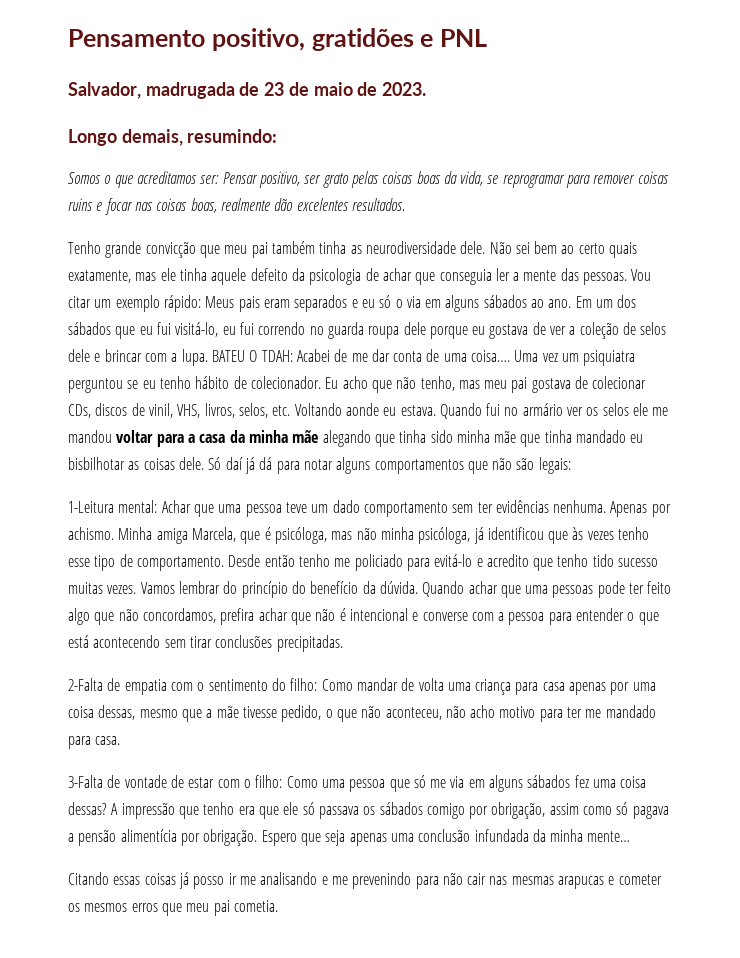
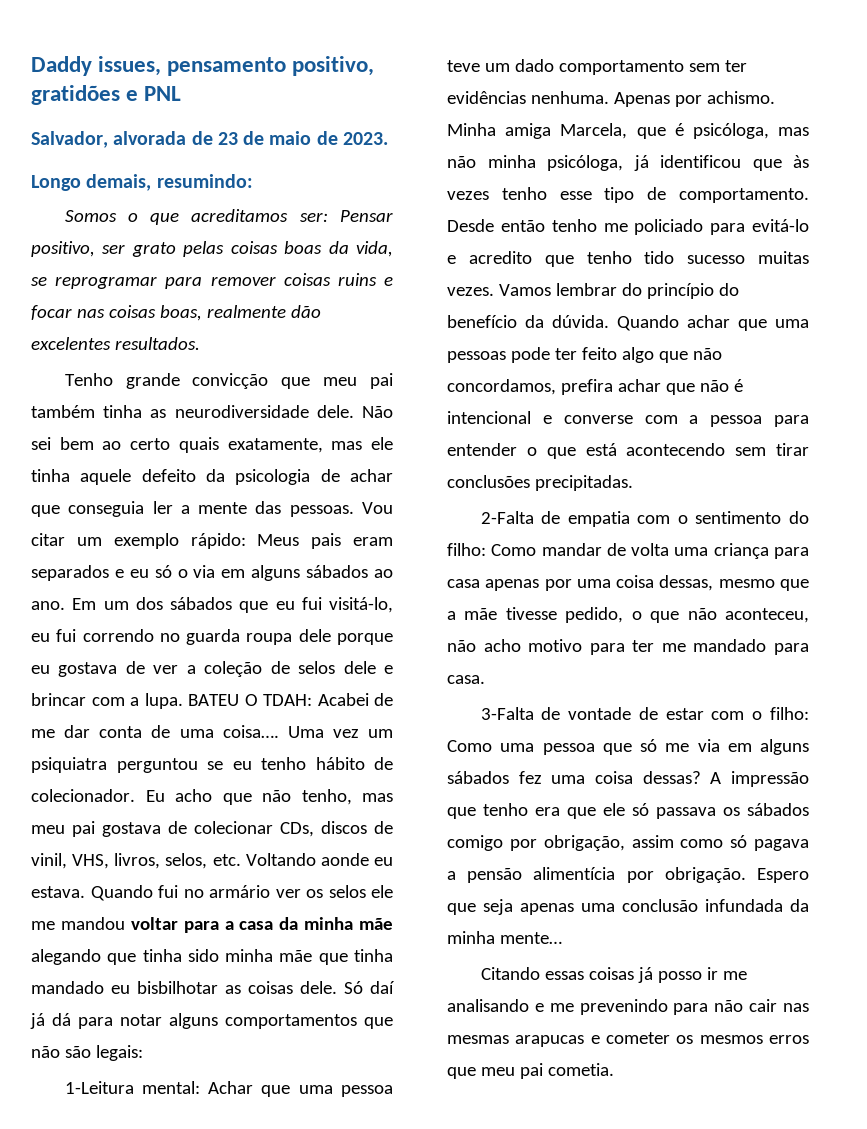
[68,29,205,47] Pensamento -> [31,56,287,76] Daddy issues, pensamento
[145,82,235,99] madrugada -> [113,131,187,145] alvorada

